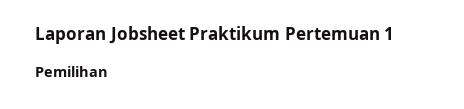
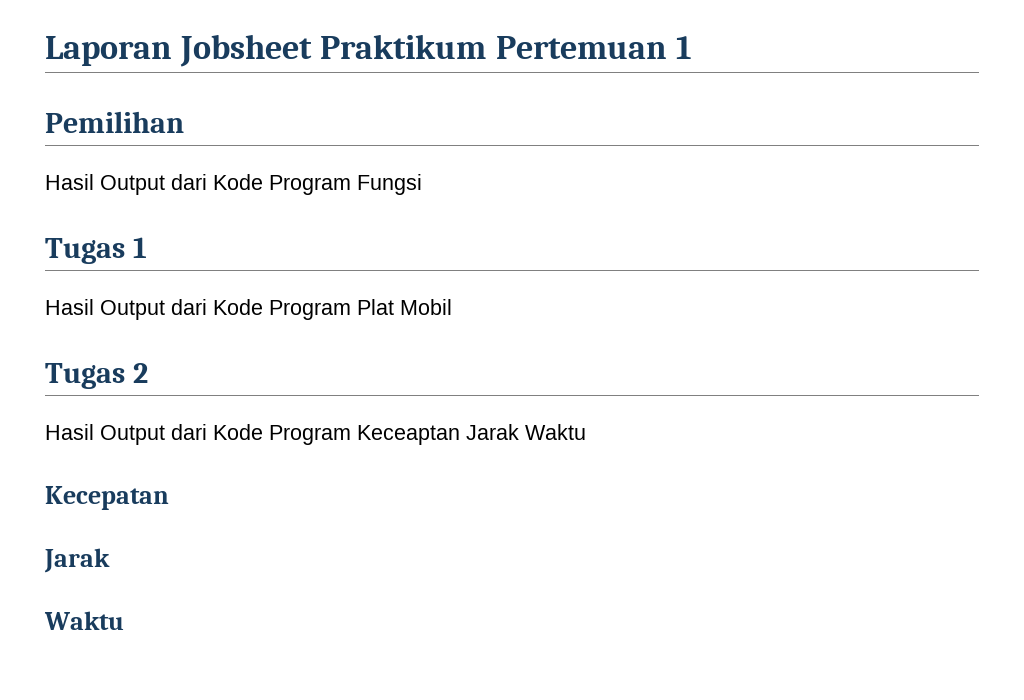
(108, 71) none -> [45,174,422,195] [45,237,147,264] [45,299,452,320] [45,363,148,389] [45,424,586,445] [45,486,169,510] [44,548,110,573] [44,611,124,630] // Hasil Output dari Kode Program Fungsi // Tugas 1 // Hasil Output dari Kode Program Plat Mobil // Tugas 2 // Hasil Output dari Kode Program Keceaptan Jarak Waktu // Kecepatan // Jarak // Waktu

